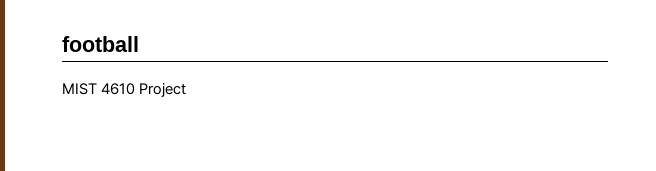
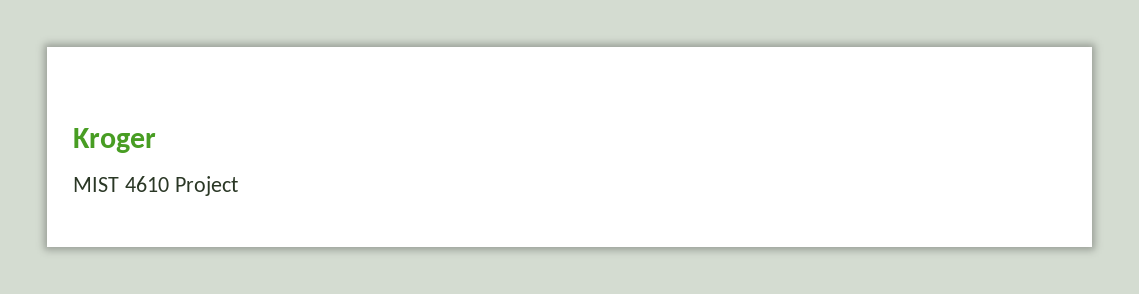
[62,36,139,52] football -> [73,128,156,153] Kroger

